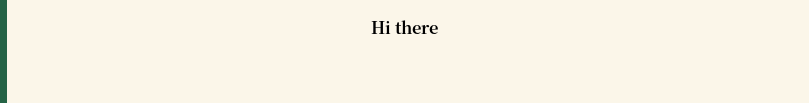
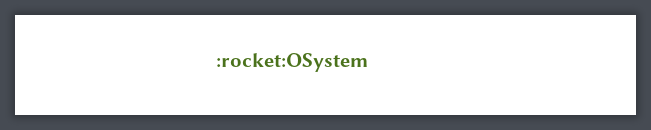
[370,20,439,34] Hi there -> [216,53,368,72] :rocket:OSystem

